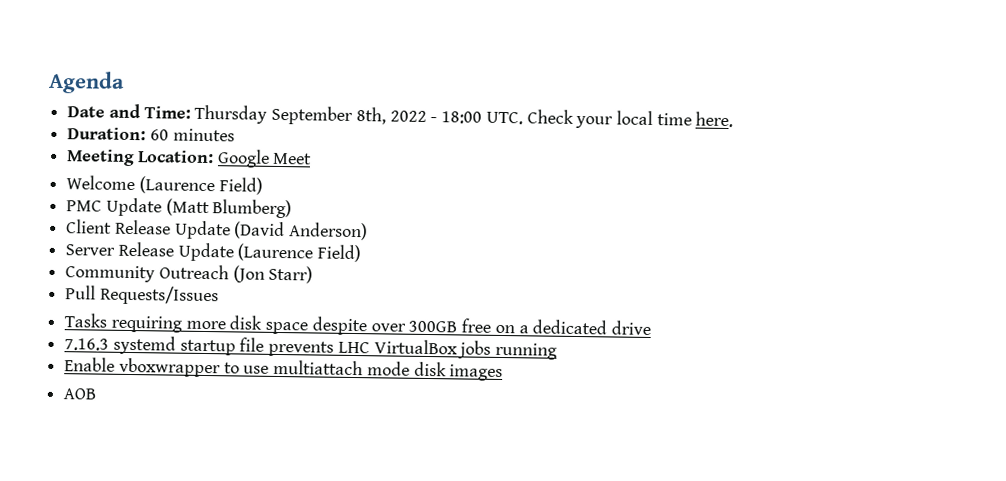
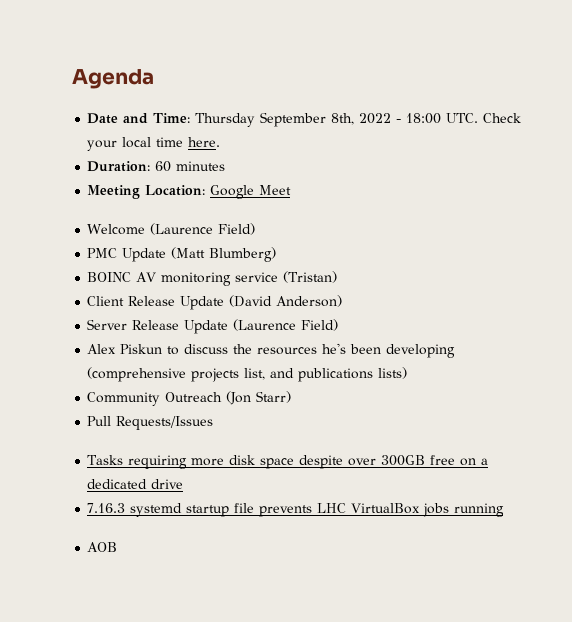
(293, 209) none -> [87,271,338,286] // BOINC AV monitoring service (Tristan)
(362, 253) none -> [87,343,456,358] [87,367,408,382] // Alex Piskun to discuss the resources he's been developing (comprehensive projects list, and publications lists)
[64,357,504,382] // Enable vboxwrapper to use multiattach mode disk images -> (505, 510) none

